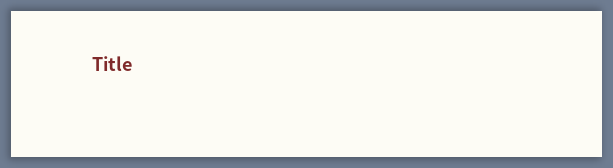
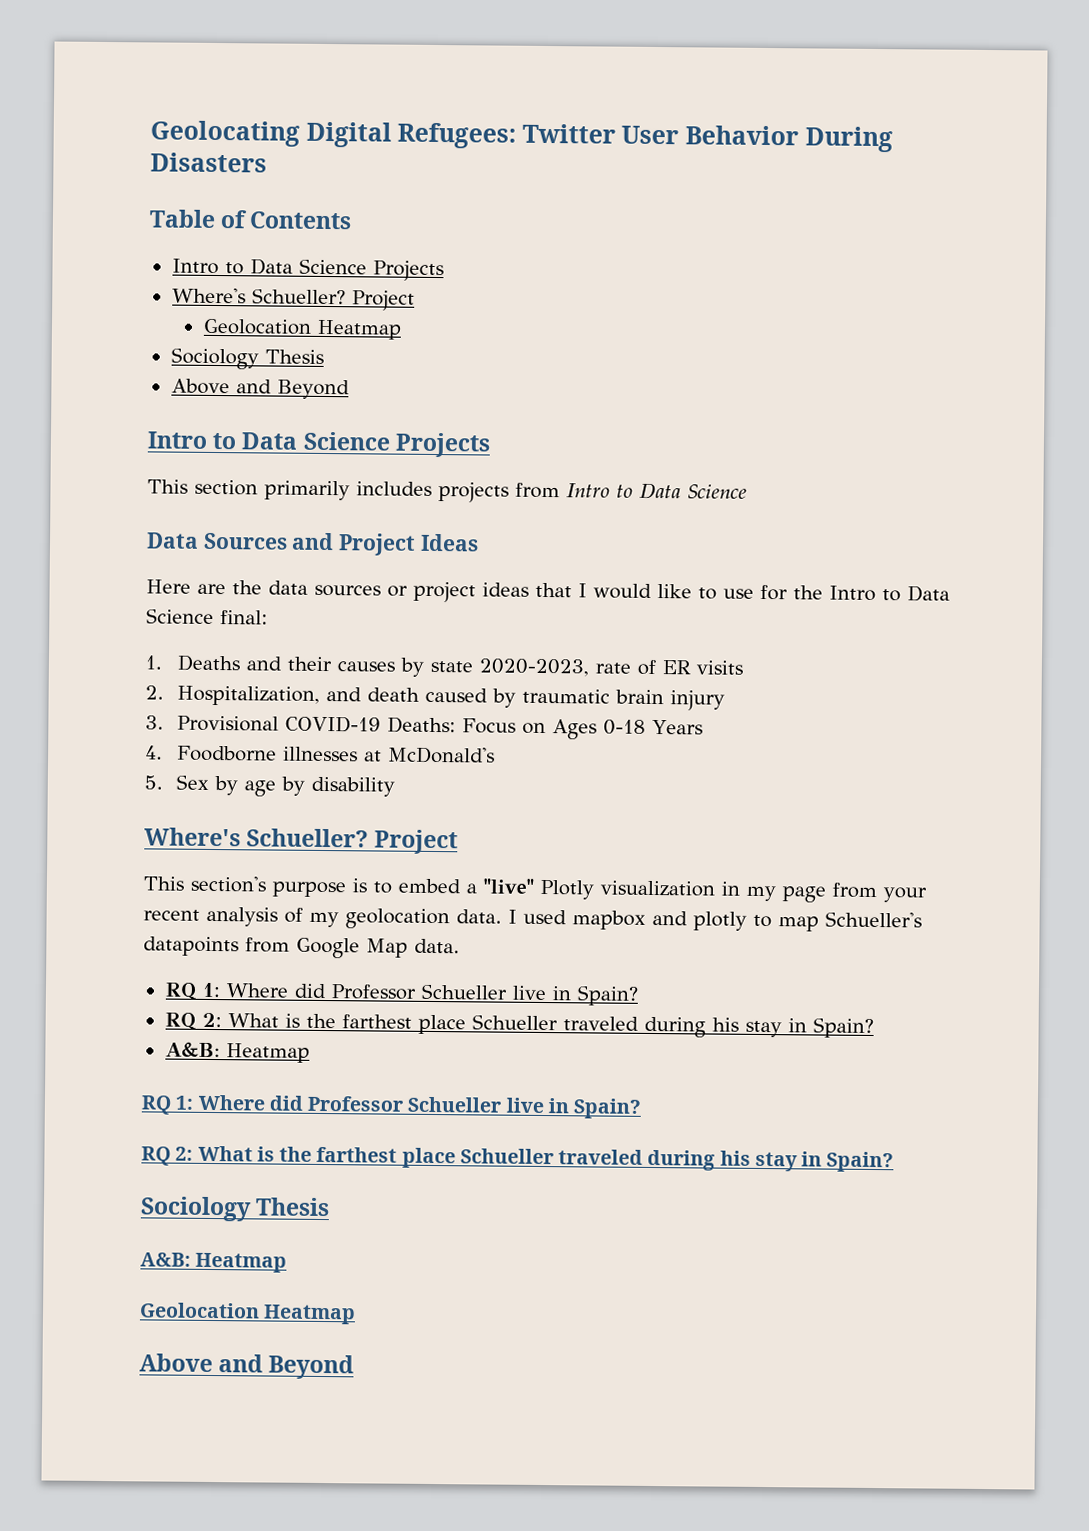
[92,56,132,71] Title -> [150,120,893,153] [150,152,267,173] [149,209,353,230] [171,258,444,282] [171,287,415,311] [202,318,402,340] [170,347,324,370] [170,378,350,400] [147,431,491,458] [147,479,747,503] [146,532,479,556] [146,579,950,603] [146,608,268,625] [145,654,744,677] [145,685,726,711] [145,715,704,740] [145,745,496,764] [144,774,396,797] [144,827,459,855] [143,875,927,903] [143,906,922,932] [143,936,460,959] [164,982,639,1006] [164,1012,874,1038] [164,1041,310,1063] [141,1094,642,1119] [141,1145,895,1173] [140,1196,331,1222] [140,1252,288,1273] [139,1302,357,1325] [139,1353,355,1380] Geolocating Digital Refugees: Twitter User Behavior During Disasters // Table of Contents // Intro to Data Science Projects // Where's Schueller? Project // Geolocation Heatmap // Sociology Thesis // Above and Beyond // Intro to Data Science Projects // This section primarily includes projects from Intro to Data Science // Data Sources and Project Ideas // Here are the data sources or project ideas that I would like to use for the Intro to Data Science final: // 1. Deaths and their causes by state 2020-2023, rate of ER visits // 2. Hospitalization, and death caused by traumatic brain injury // 3. Provisional COVID-19 Deaths: Focus on Ages 0-18 Years // 4. Foodborne illnesses at McDonald's // 5. Sex by age by disability // Where's Schueller? Project // This section's purpose is to embed a "live" Plotly visualization in my page from your recent analysis of my geolocation data. I used mapbox and plotly to map Schueller's datapoints from Google Map data. // RQ 1: Where did Professor Schueller live in Spain? // RQ 2: What is the farthest place Schueller traveled during his stay in Spain? // A&B: Heatmap // RQ 1: Where did Professor Schueller live in Spain? // RQ 2: What is the farthest place Schueller traveled during his stay in Spain? // Sociology Thesis // A&B: Heatmap // Geolocation Heatmap // Above and Beyond

